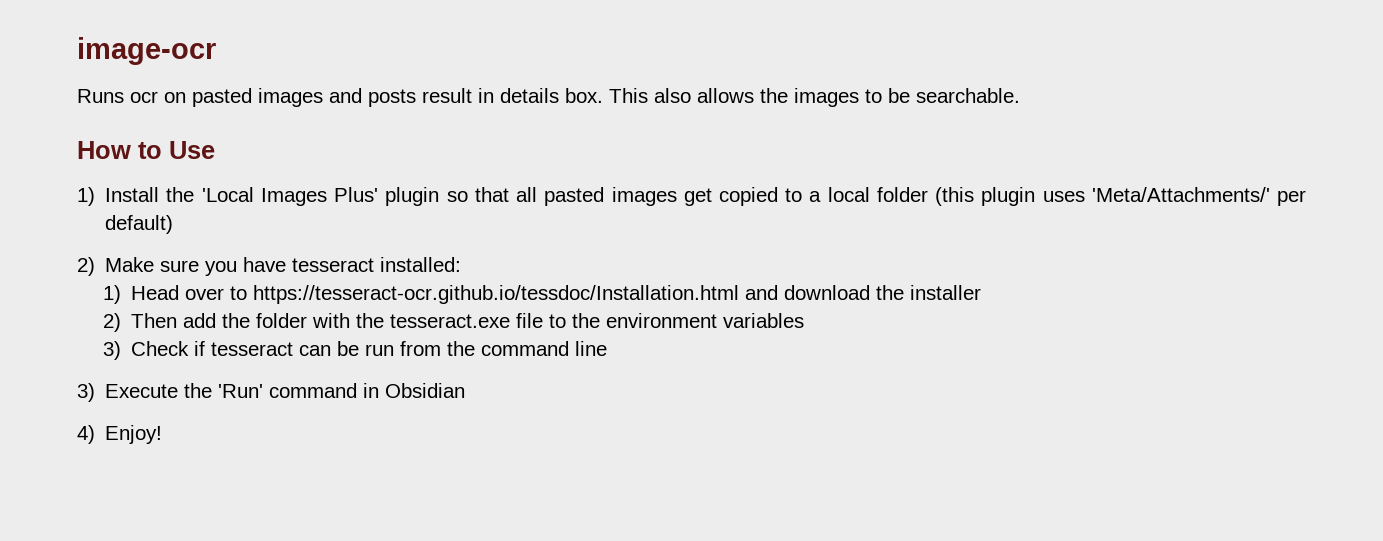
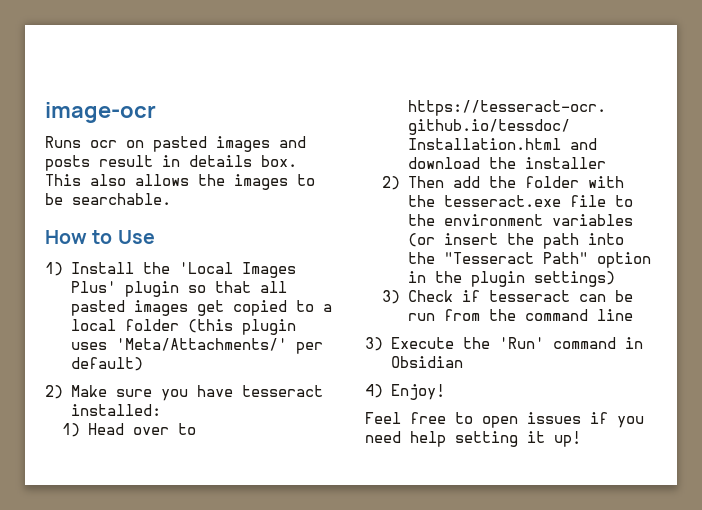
(805, 320) none -> [407,233,624,249] [407,252,651,268] [407,271,615,287] (or insert the path into the "Tesseract Path" option in the plugin settings)
(163, 434) none -> [365,412,644,428] [365,431,581,447] // Feel free to open issues if you need help setting it up!

